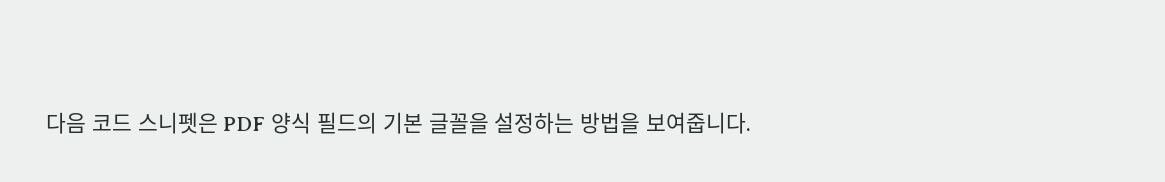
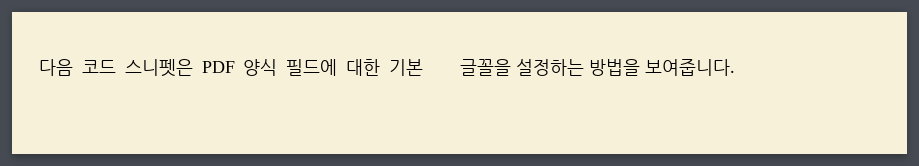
[317,112,378,134] 필드의 -> [286,59,381,76] 필드에 대한

